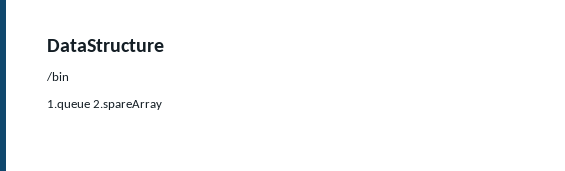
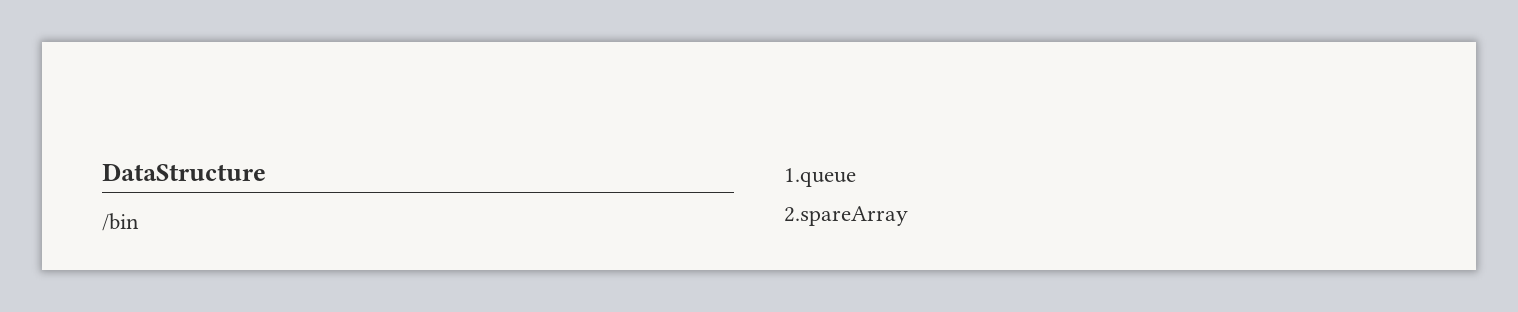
(90, 105) none -> (856, 177) //

